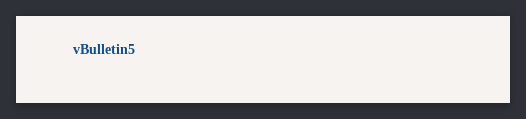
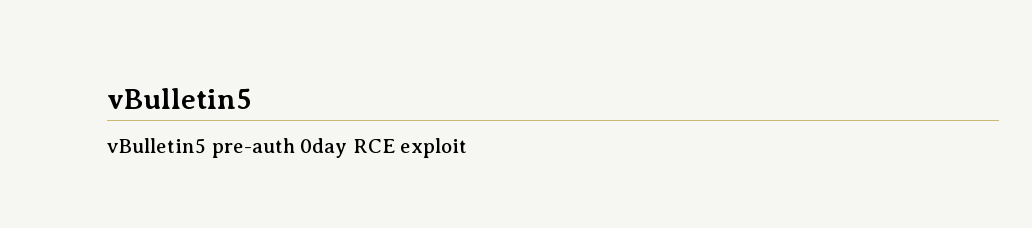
[73,44,135,54] vBulletin5 -> [107,88,252,109] [107,138,468,158] vBulletin5 // vBulletin5 pre-auth 0day RCE exploit

